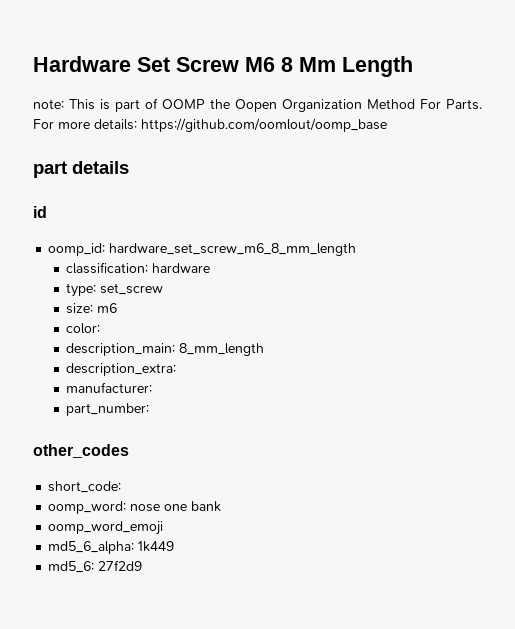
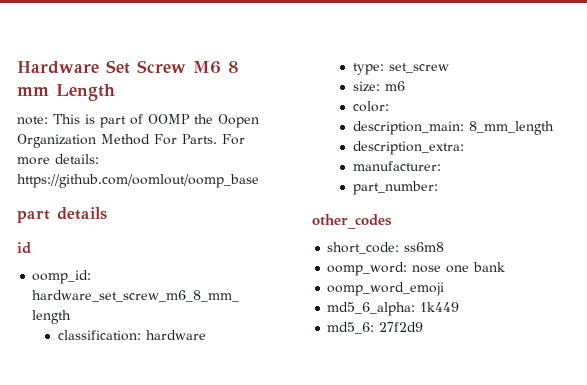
[299,57,336,72] Mm -> [17,87,49,96] mm
(122, 487) none -> [404,242,445,252] ss6m8

